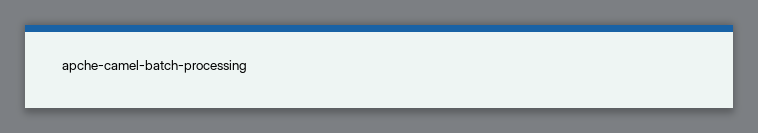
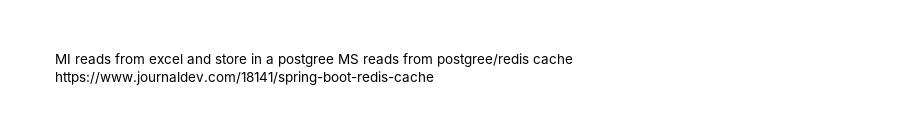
[62,60,247,73] apche-camel-batch-processing -> [55,53,573,67] [55,71,434,85] MI reads from excel and store in a postgree MS reads from postgree/redis cache https://www.journaldev.com/18141/spring-boot-redis-cache

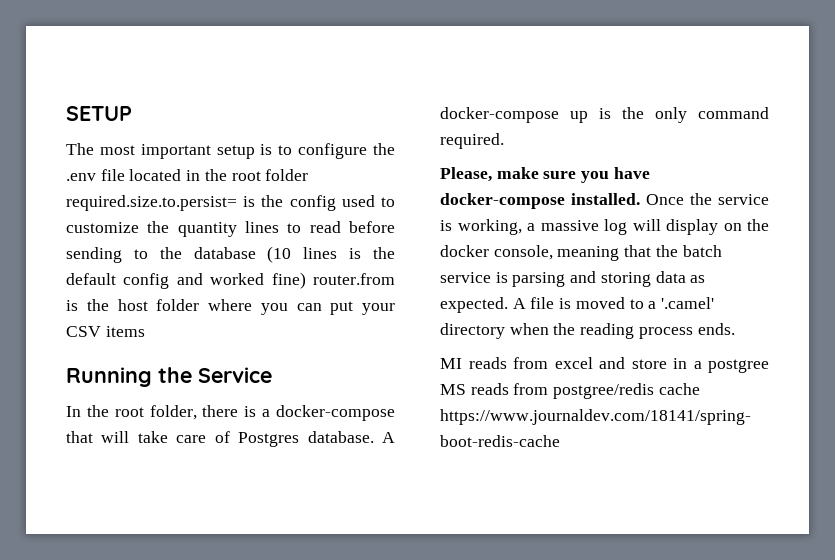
(55, 59) none -> [66,106,132,121] [66,143,395,159] [66,169,309,181] [66,195,395,211] [66,221,395,237] [66,246,395,263] [66,272,395,289] [66,299,395,315] [66,326,145,337] [66,367,272,387] [66,405,395,421] [66,431,396,447] [440,107,769,123] [440,133,504,149] [440,167,650,183] [440,193,769,209] [440,219,769,235] [440,245,722,261] [440,271,706,287] [440,297,715,313] [440,323,735,339] SETUP // The most important setup is to configure the .env file located in the root folder required.size.to.persist= is the config used to customize the quantity lines to read before sending to the database (10 lines is the default config and worked fine) router.from is the host folder where you can put your CSV items // Running the Service // In the root folder, there is a docker-compose that will take care of Postgres database. A docker-compose up is the only command required. // Please, make sure you have docker-compose installed. Once the service is working, a massive log will display on the docker console, meaning that the batch service is parsing and storing data as expected. A file is moved to a '.camel' directory when the reading process ends. //

